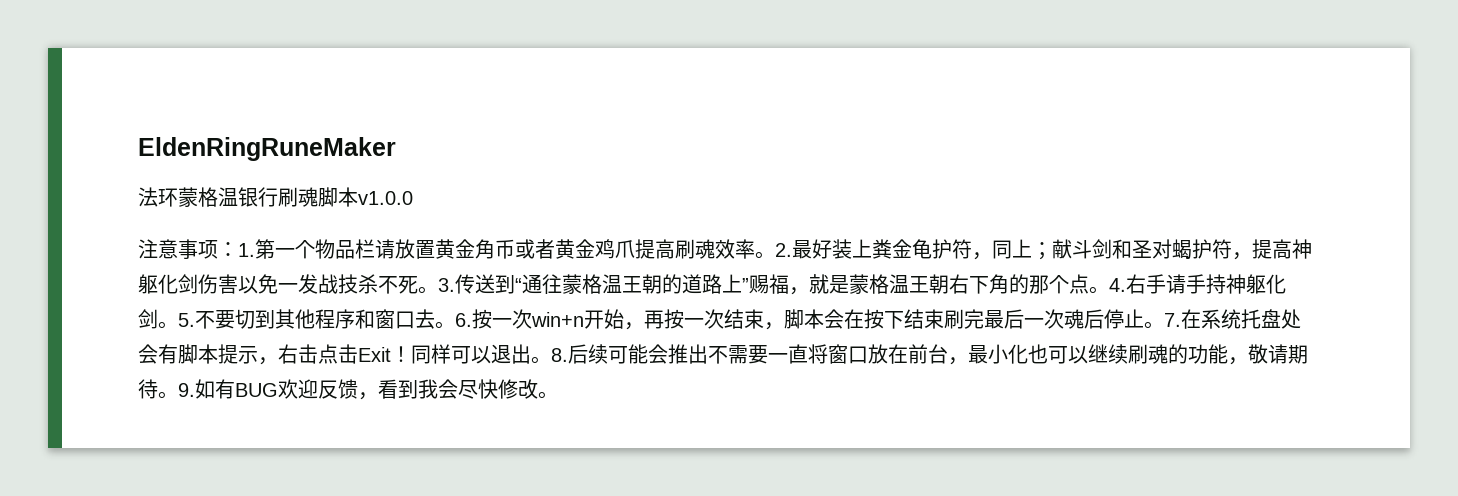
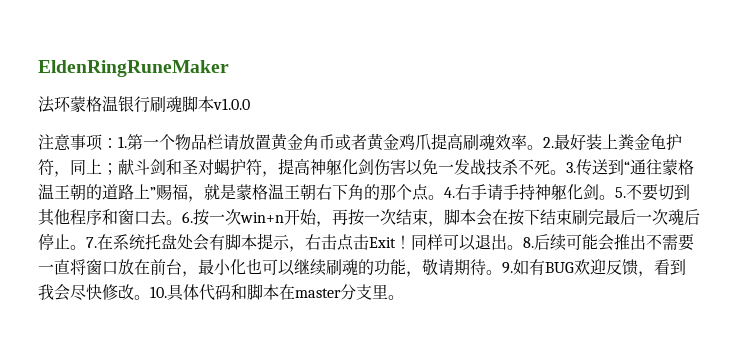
(558, 395) none -> [150,284,404,301] 10.具体代码和脚本在master分支里。

